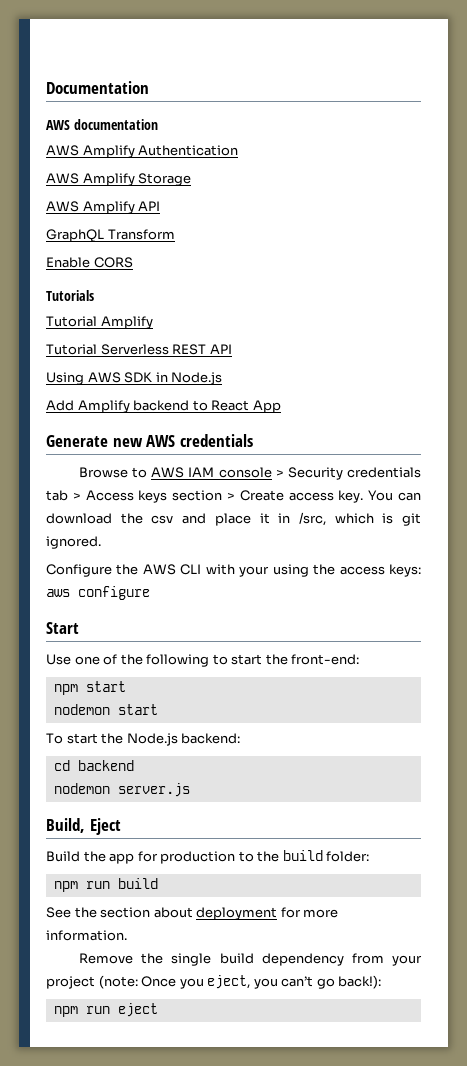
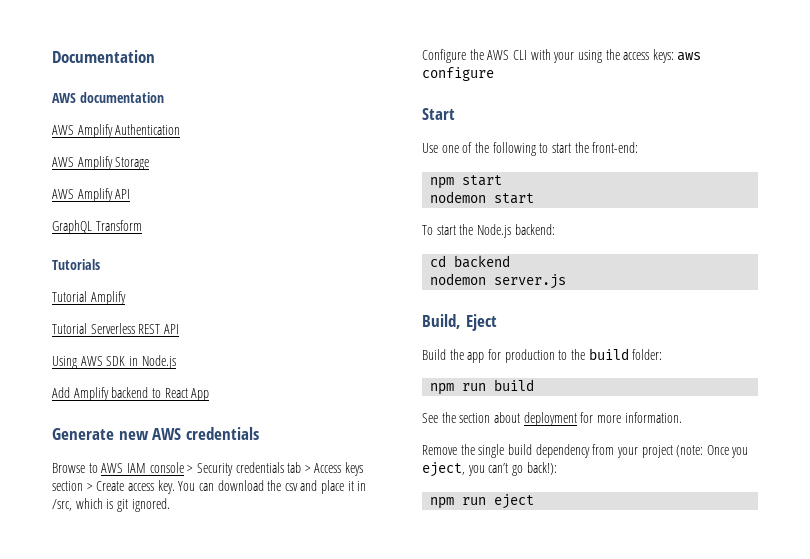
[46,257,133,268] // Enable CORS -> (142, 225) none

